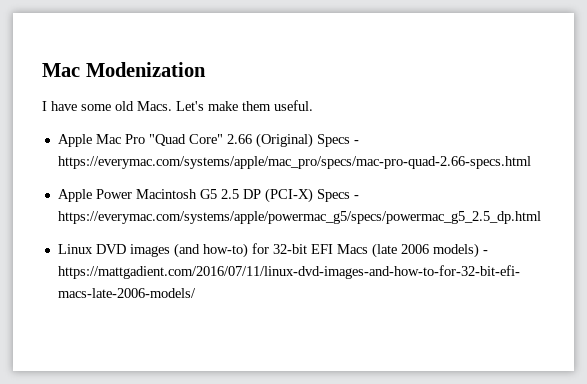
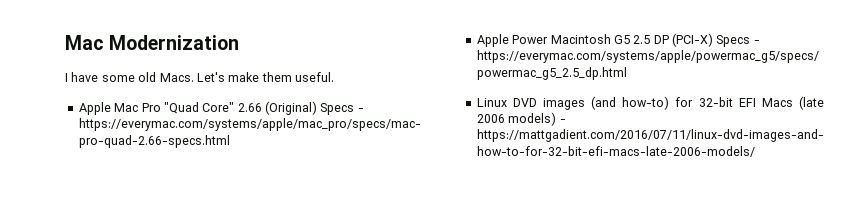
[42,62,206,77] Mac Modenization -> [65,35,240,50] Mac Modernization

